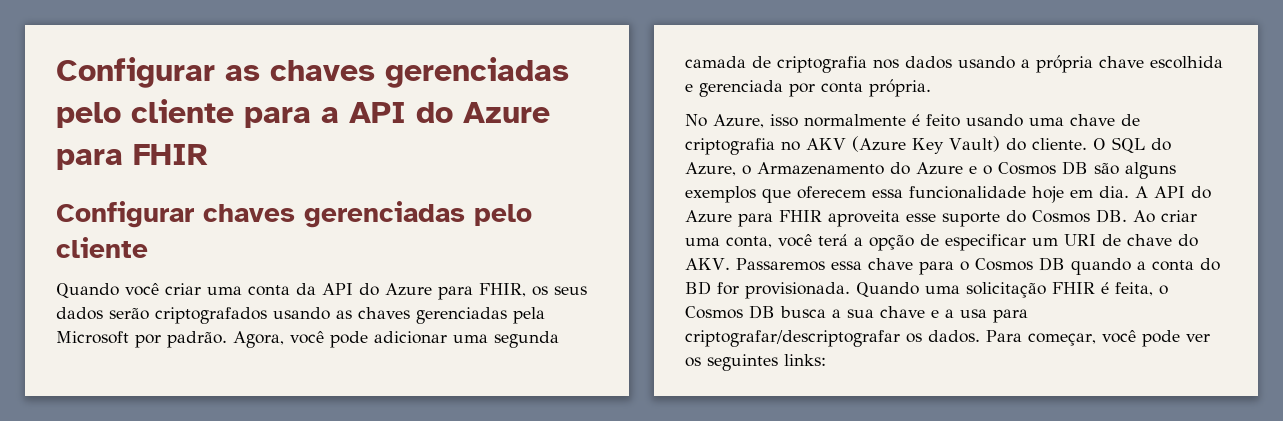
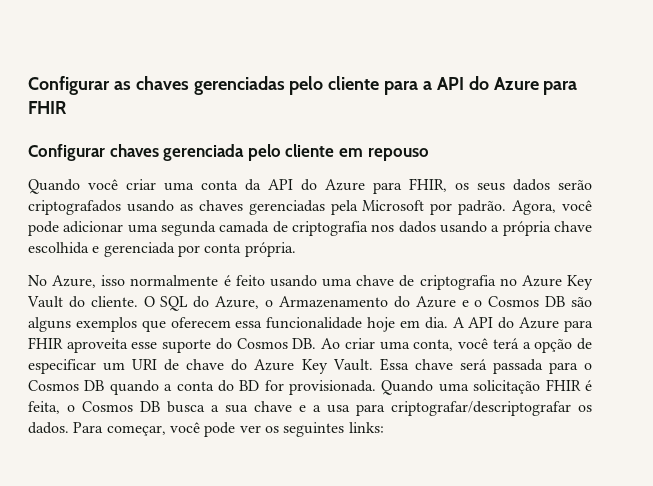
[304,201,532,228] [56,237,148,258] gerenciadas pelo cliente -> [163,144,429,161] gerenciada pelo cliente em repouso
[806,136,1000,154] AKV (Azure Key Vault) -> [521,275,593,290] [27,296,63,308] Azure Key Vault
[685,258,913,271] AKV. Passaremos essa chave -> [254,358,543,374] Azure Key Vault. Essa chave será passada

